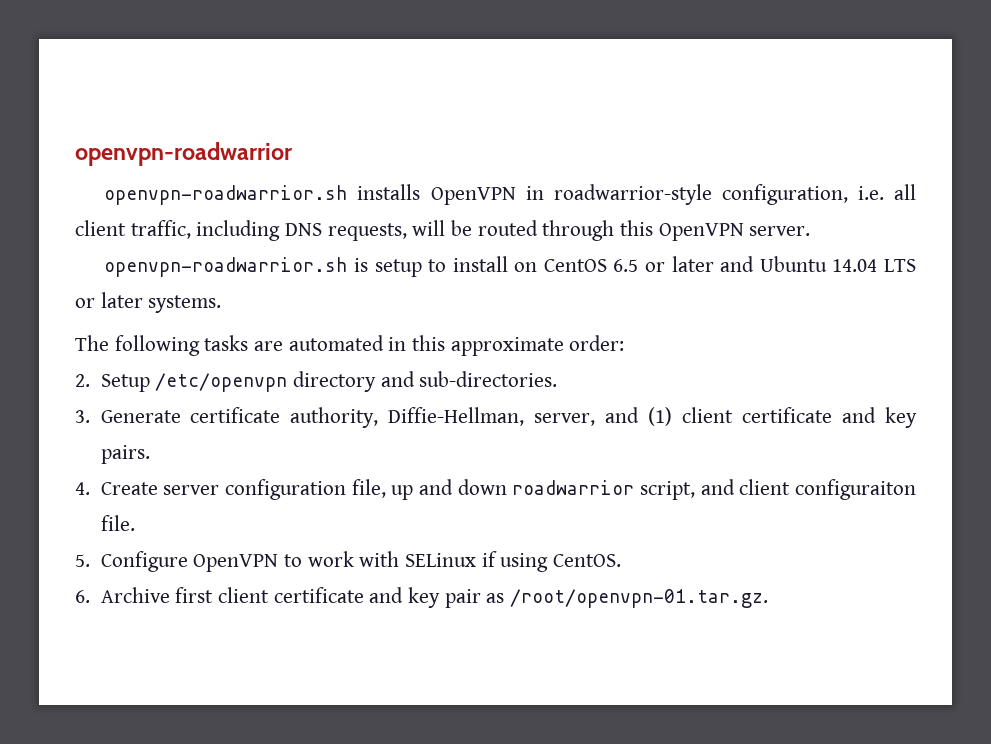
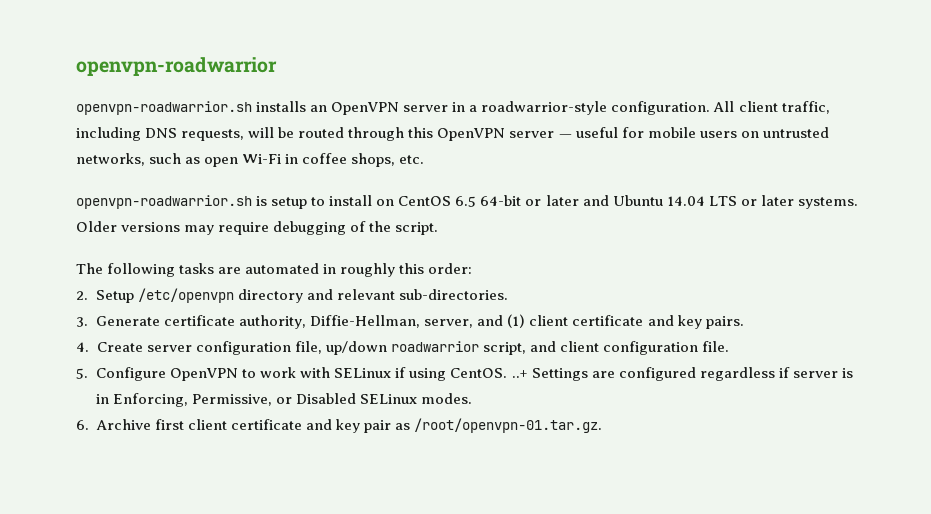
[430,184,916,205] OpenVPN in roadwarrior-style configuration, i.e. all -> [310,101,735,115] an OpenVPN server in a roadwarrior-style configuration. All
[749,226,811,236] server. -> [509,127,829,138] [76,153,425,167] server — useful for mobile users on untrusted networks, such as open Wi-Fi in coffee shops, etc.
(639, 265) none -> [480,195,522,206] 64-bit
(222, 304) none -> [76,221,439,235] Older versions may require debugging of the script.
[412,335,564,356] this approximate -> [340,263,425,277] roughly this
(415, 379) none -> [337,289,396,300] relevant
[391,479,507,500] up and down -> [325,341,387,355] up/down
[794,479,916,500] configuraiton -> [602,341,698,355] configuration
(621, 560) none -> [511,367,853,381] [96,393,473,407] ..+ Settings are configured regardless if server is in Enforcing, Permissive, or Disabled SELinux modes.

